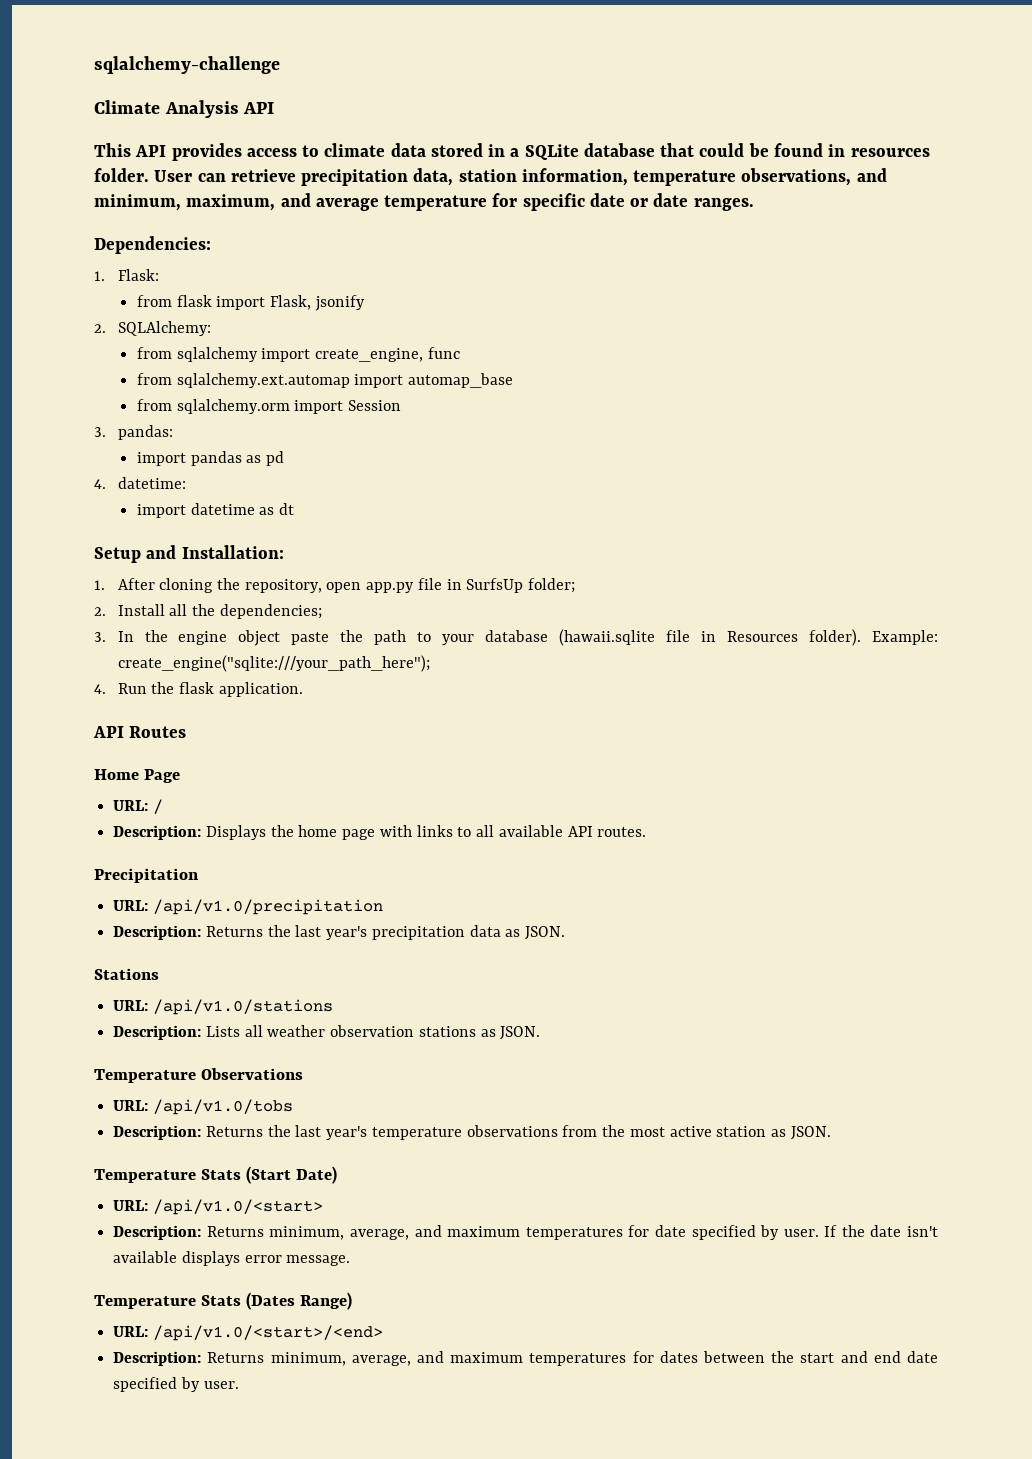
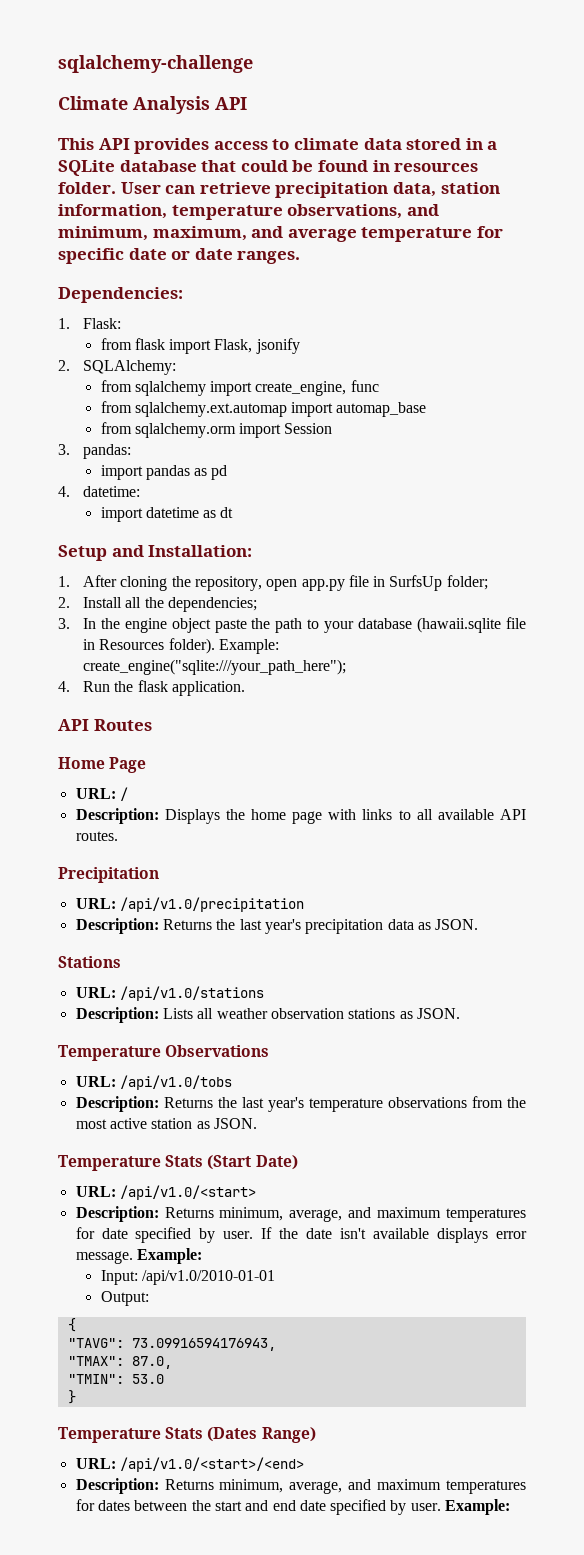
(351, 1260) none -> [136,1248,202,1264] [100,1270,275,1285] [100,1291,149,1306] [67,1318,76,1332] [67,1338,276,1351] [67,1356,172,1369] [67,1374,164,1384] [67,1390,76,1404] Example: // Input: /api/v1.0/2010-01-01 // Output: // { // "TAVG": 73.09916594176943, // "TMAX": 87.0, // "TMIN": 53.0 // }
(239, 1385) none -> [445,1499,511,1515] Example:

